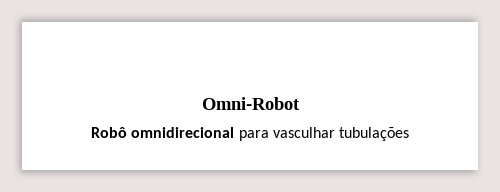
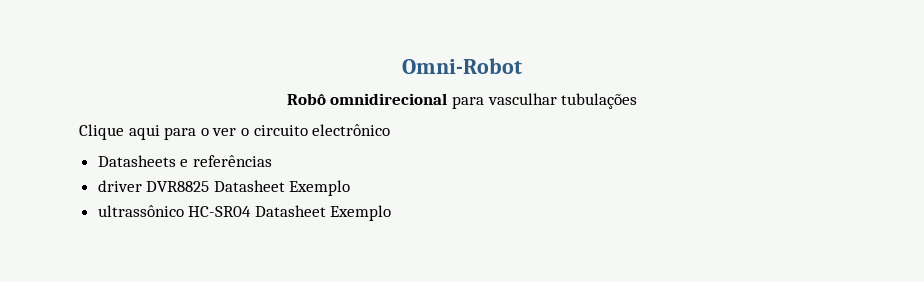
(410, 134) none -> [79,124,391,140] [97,155,272,167] [97,180,351,196] [97,205,392,221] // Clique aqui para o ver o circuito electrônico // Datasheets e referências // driver DVR8825 Datasheet Exemplo // ultrassônico HC-SR04 Datasheet Exemplo

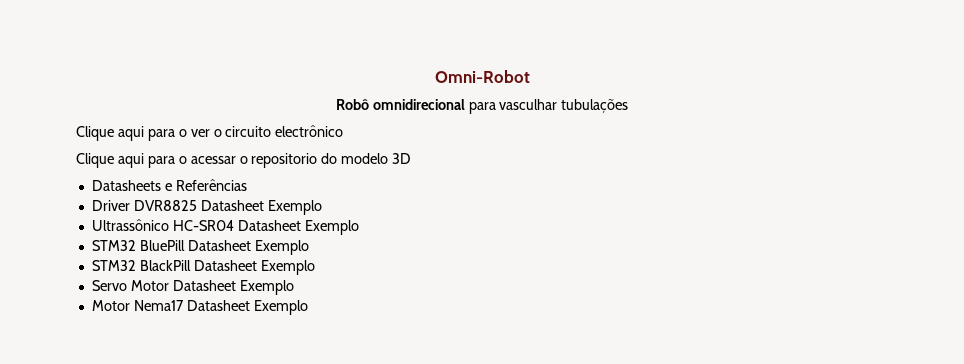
(391, 130) none -> [76,153,412,168] // Clique aqui para o acessar o repositorio do modelo 3D
[192,155,272,167] [97,180,142,192] referências // driver -> [175,179,247,191] [91,200,130,211] Referências // Driver
[97,205,184,217] ultrassônico -> [91,219,169,231] Ultrassônico
(392, 213) none -> [91,240,309,255] [91,260,315,275] [91,280,294,295] [91,300,308,315] // STM32 BluePill Datasheet Exemplo // STM32 BlackPill Datasheet Exemplo // Servo Motor Datasheet Exemplo // Motor Nema17 Datasheet Exemplo

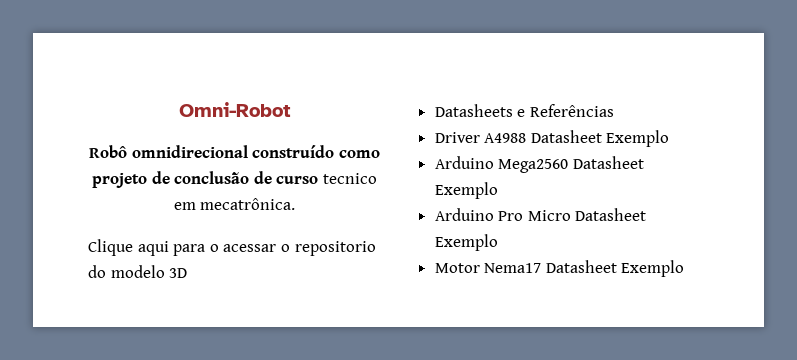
[468,99,629,114] [76,125,344,141] para vasculhar tubulações // Clique aqui para o ver o circuito electrônico -> [252,145,380,158] [92,171,377,188] [173,198,296,210] construído como projeto de conclusão de curso tecnico em mecatrônica.
[133,200,322,215] [91,219,359,235] [91,240,309,255] [91,260,315,275] [91,280,169,291] DVR8825 Datasheet Exemplo // Ultrassônico HC-SR04 Datasheet Exemplo // STM32 BluePill Datasheet Exemplo // STM32 BlackPill Datasheet Exemplo // Servo Motor -> [484,130,670,147] [434,156,644,173] [434,182,498,199] [434,208,571,221] A4988 Datasheet Exemplo // Arduino Mega2560 Datasheet Exemplo // Arduino Pro Micro

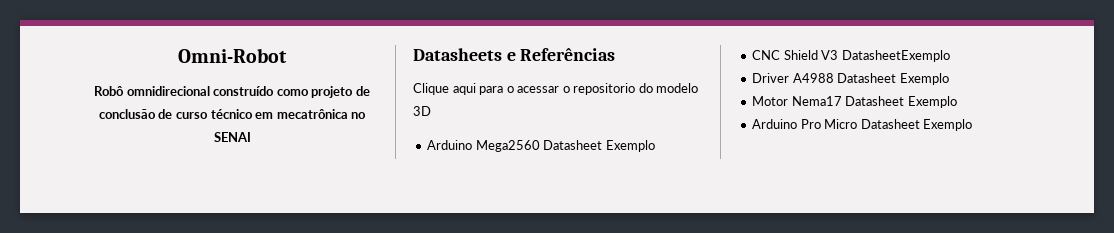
[322,173,377,184] [173,198,296,210] tecnico em mecatrônica. -> [210,109,367,119] [213,132,251,142] [413,48,616,61] técnico em mecatrônica no SENAI // Datasheets e Referências
[434,104,614,117] Datasheets e Referências -> [427,140,655,152] [752,50,950,62] Arduino Mega2560 Datasheet Exemplo // CNC Shield V3 DatasheetExemplo
[434,156,569,173] Arduino Mega2560 -> [752,96,842,106] Motor Nema17
[434,260,685,277] // Motor Nema17 Datasheet Exemplo -> (973, 125) none

